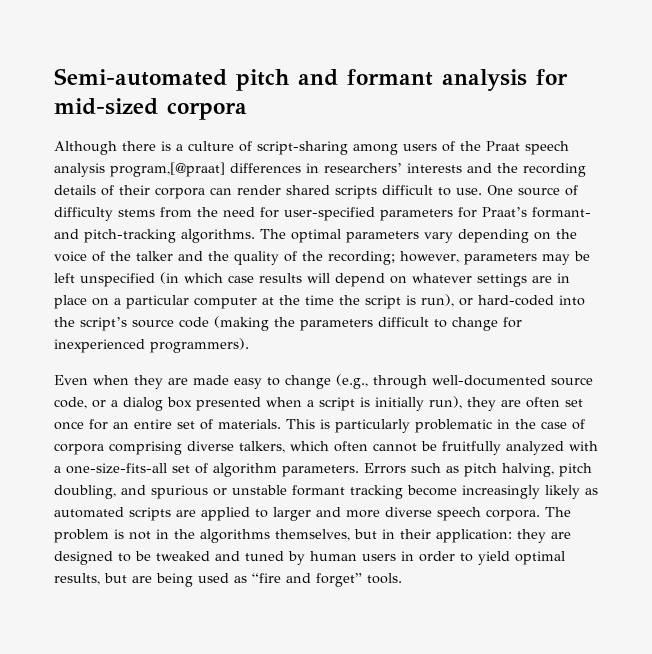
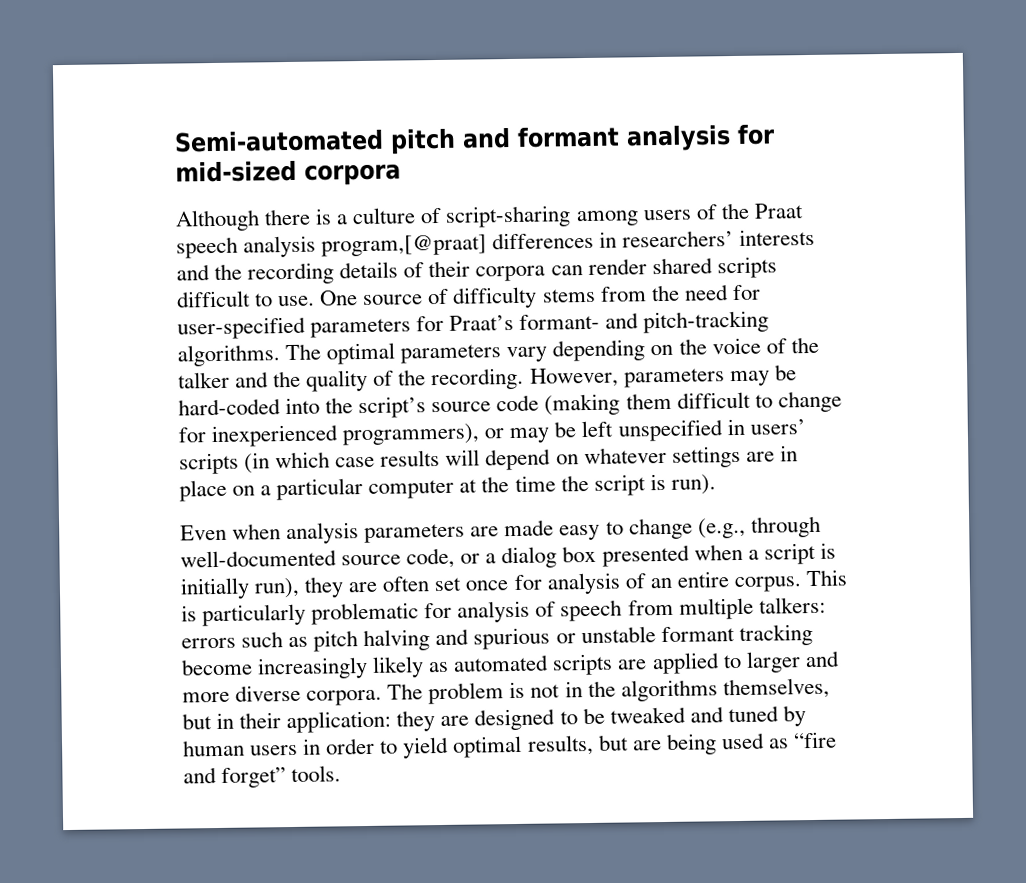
[328,251,459,265] recording; however, -> [431,367,619,391] recording. However,
[54,273,155,287] left unspecified -> [178,390,842,419] [178,418,806,448] [179,452,239,475] hard-coded into the script’s source code (making them difficult to change for inexperienced programmers), or may be left unspecified in users’ scripts
[421,294,585,307] [54,316,522,331] [54,338,249,353] run), or hard-coded into the script’s source code (making the parameters difficult to change for inexperienced programmers). -> [670,474,716,495] run).
[134,375,163,389] they -> [286,522,466,545] analysis parameters
[113,419,585,433] [54,441,598,455] [54,463,592,477] [54,485,116,499] an entire set of materials. This is particularly problematic in the case of corpora comprising diverse talkers, which often cannot be fruitfully analyzed with a one-size-fits-all set of algorithm parameters. Errors such as pitch halving, pitch doubling, -> [546,569,847,595] [181,596,826,627] [181,629,431,652] analysis of an entire corpus. This is particularly problematic for analysis of speech from multiple talkers: errors such as pitch halving
[437,507,481,521] speech -> (302, 693) none

